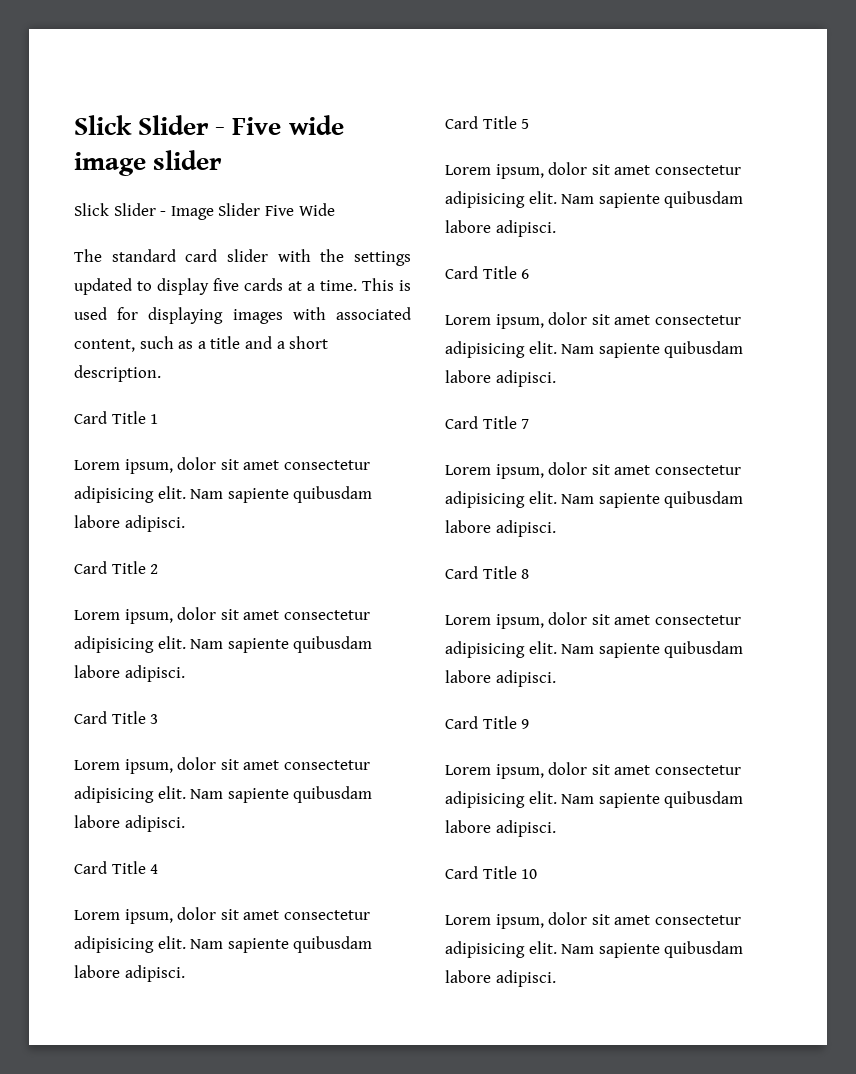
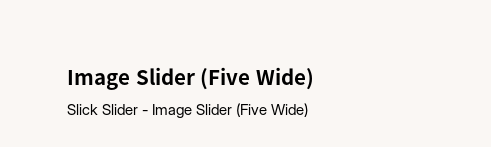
[74,115,344,135] [74,150,223,176] Slick Slider - Five wide image slider -> [67,67,314,90] Image Slider (Five Wide)
[264,203,335,216] [74,249,411,266] [74,278,411,295] [74,307,411,324] [74,336,329,352] [74,365,161,382] [74,411,159,424] [74,457,370,474] [74,486,373,503] [74,515,185,532] [74,561,159,574] [74,607,370,624] [74,636,373,653] [74,665,185,682] [74,711,159,724] [74,757,370,774] [74,786,373,803] [74,815,185,832] [74,861,159,874] [74,907,370,924] [74,936,373,953] [74,965,185,982] [445,116,530,129] [445,162,741,179] [445,191,744,208] [445,220,556,237] [445,266,530,279] [445,312,741,329] [445,341,744,358] [445,370,556,387] [445,416,530,429] [445,462,741,479] [445,491,744,508] [445,520,556,537] [445,566,530,579] [445,612,741,629] [445,641,744,658] [445,670,556,687] [445,716,530,729] [445,762,741,779] [445,791,744,808] [445,820,556,837] [445,866,538,879] [445,912,741,929] [445,941,744,958] [445,970,556,987] Five Wide // The standard card slider with the settings updated to display five cards at a time. This is used for displaying images with associated content, such as a title and a short description. // Card Title 1 // Lorem ipsum, dolor sit amet consectetur adipisicing elit. Nam sapiente quibusdam labore adipisci. // Card Title 2 // Lorem ipsum, dolor sit amet consectetur adipisicing elit. Nam sapiente quibusdam labore adipisci. // Card Title 3 // Lorem ipsum, dolor sit amet consectetur adipisicing elit. Nam sapiente quibusdam labore adipisci. // Card Title 4 // Lorem ipsum, dolor sit amet consectetur adipisicing elit. Nam sapiente quibusdam labore adipisci. // Card Title 5 // Lorem ipsum, dolor sit amet consectetur adipisicing elit. Nam sapiente quibusdam labore adipisci. // Card Title 6 // Lorem ipsum, dolor sit amet consectetur adipisicing elit. Nam sapiente quibusdam labore adipisci. // Card Title 7 // Lorem ipsum, dolor sit amet consectetur adipisicing elit. Nam sapiente quibusdam labore adipisci. // Card Title 8 // Lorem ipsum, dolor sit amet consectetur adipisicing elit. Nam sapiente quibusdam labore adipisci. // Card Title 9 // Lorem ipsum, dolor sit amet consectetur adipisicing elit. Nam sapiente quibusdam labore adipisci. // Card Title 10 // Lorem ipsum, dolor sit amet consectetur adipisicing elit. Nam sapiente quibusdam labore adipisci. -> [236,103,309,117] (Five Wide)

